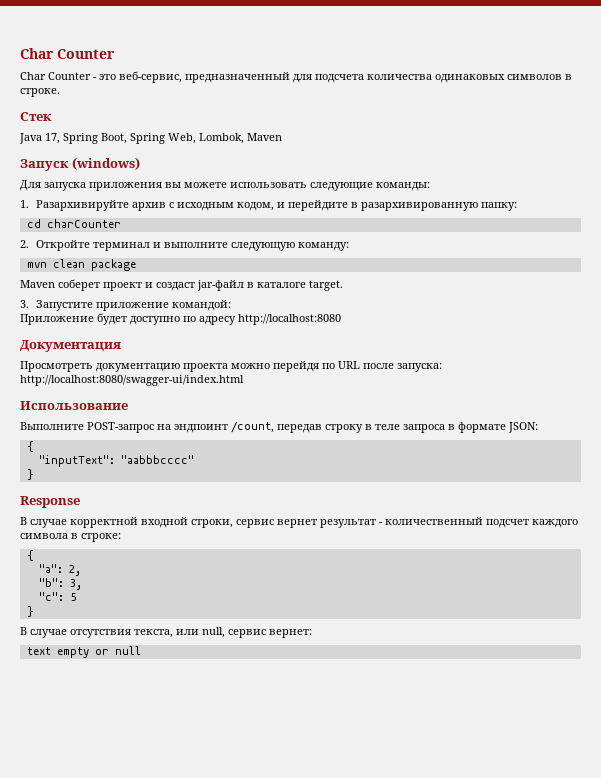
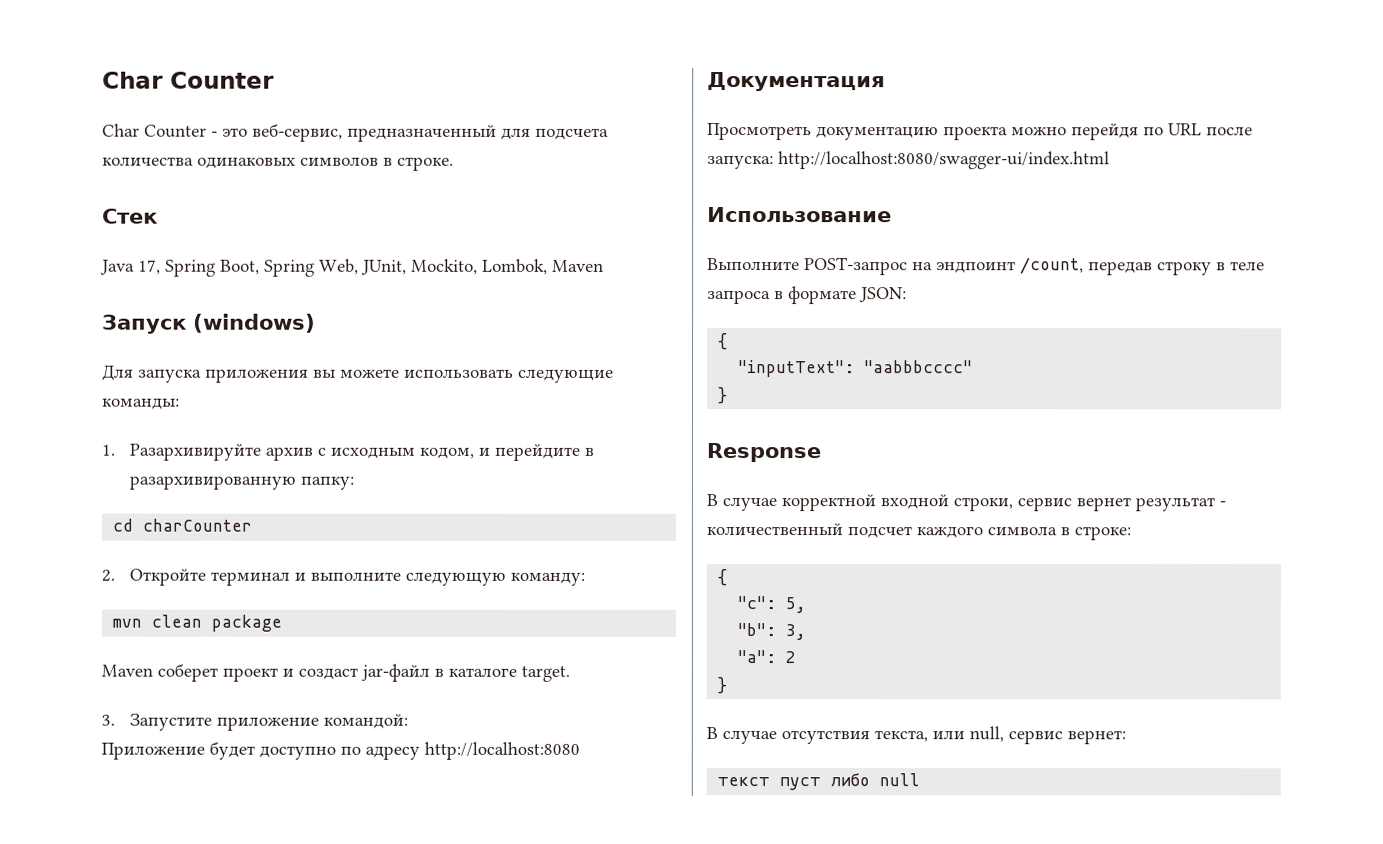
(196, 138) none -> [361,258,478,275] JUnit, Mockito,
[38,564,81,576] "a": 2, -> [737,596,807,614] "c": 5,
[38,592,76,601] "c": 5 -> [737,650,797,664] "a": 2
[26,647,109,658] text empty or -> [717,773,871,791] текст пуст либо

